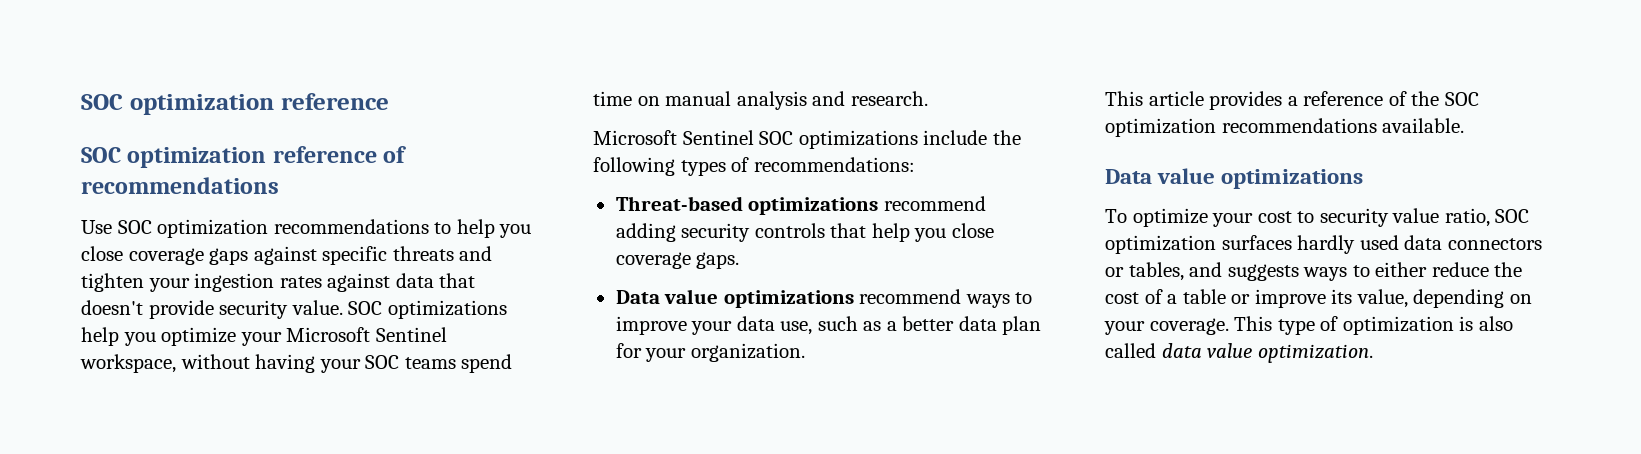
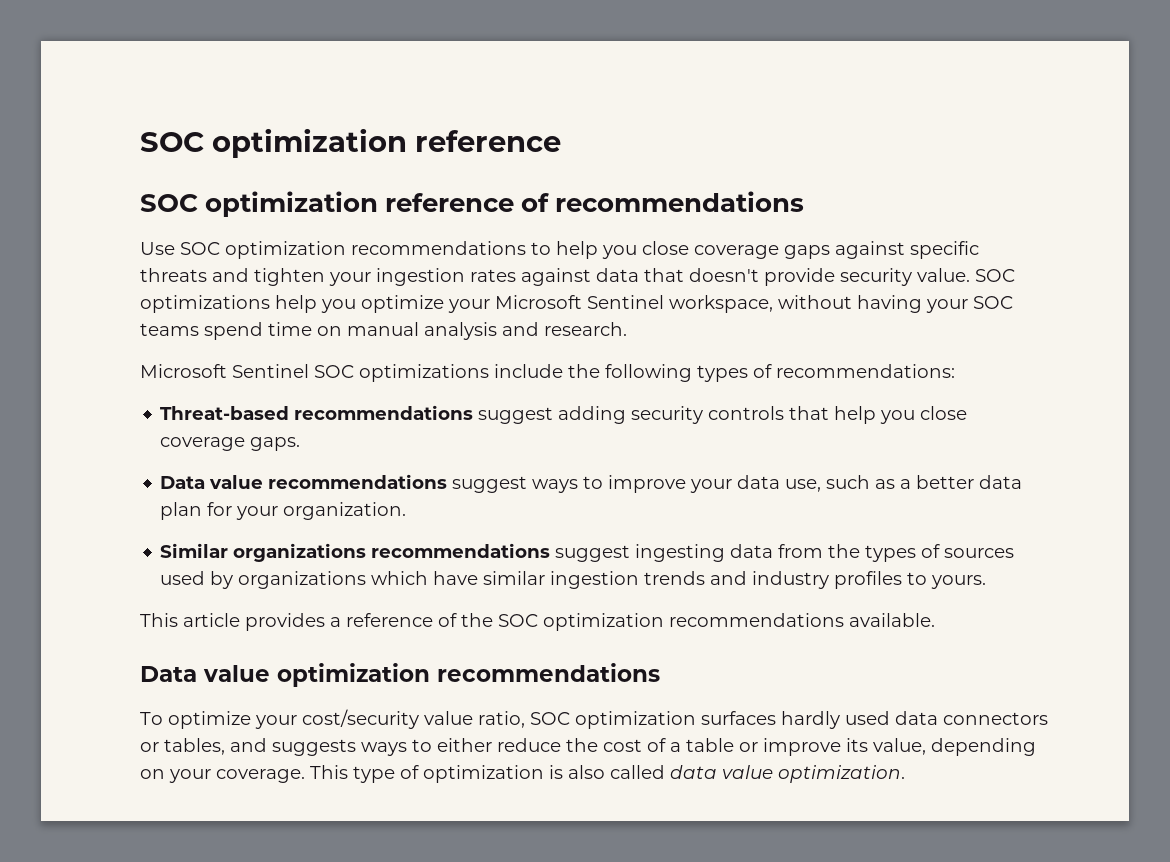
[748,196,986,215] optimizations recommend -> [294,405,554,424] recommendations suggest
[723,289,962,308] optimizations recommend -> [268,474,528,493] recommendations suggest
(805, 352) none -> [160,543,1015,562] [160,571,987,589] // Similar organizations recommendations suggest ingesting data from the types of sources used by organizations which have similar ingestion trends and industry profiles to yours.
[1221,169,1364,189] optimizations -> [277,663,660,687] optimization recommendations
[1257,208,1389,227] cost to security -> [302,709,419,729] cost/security

